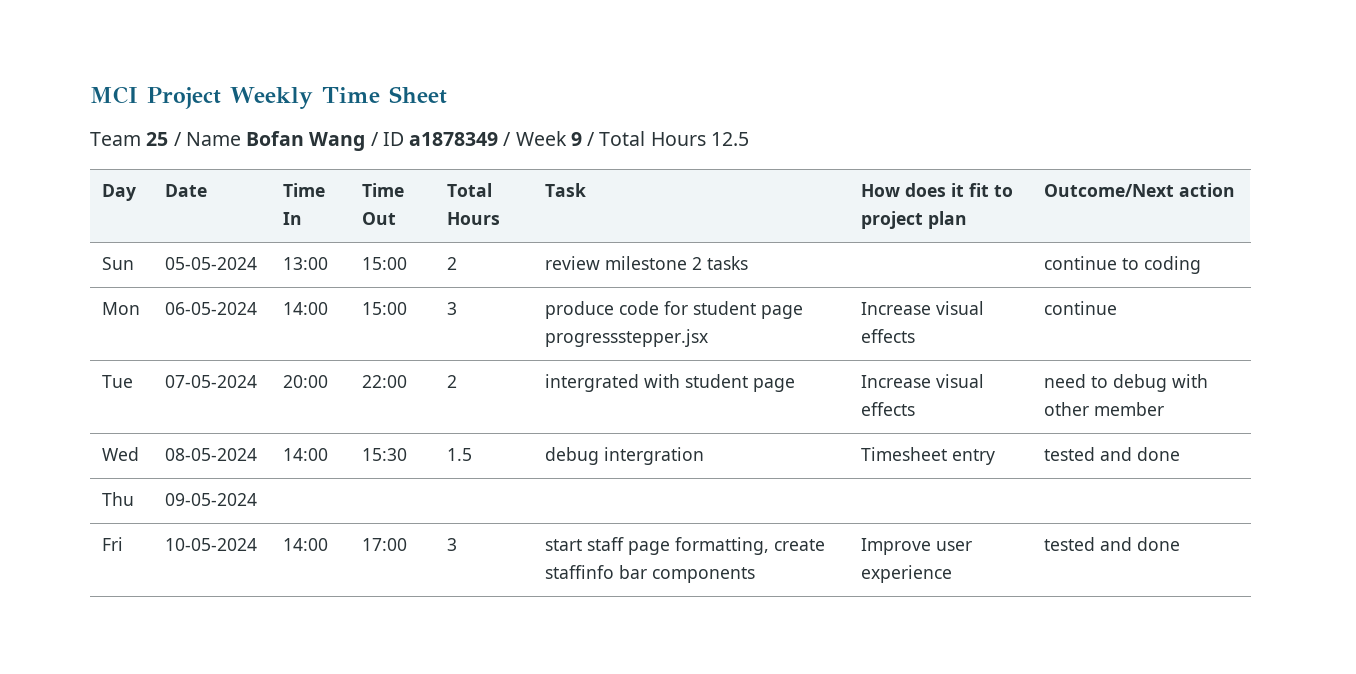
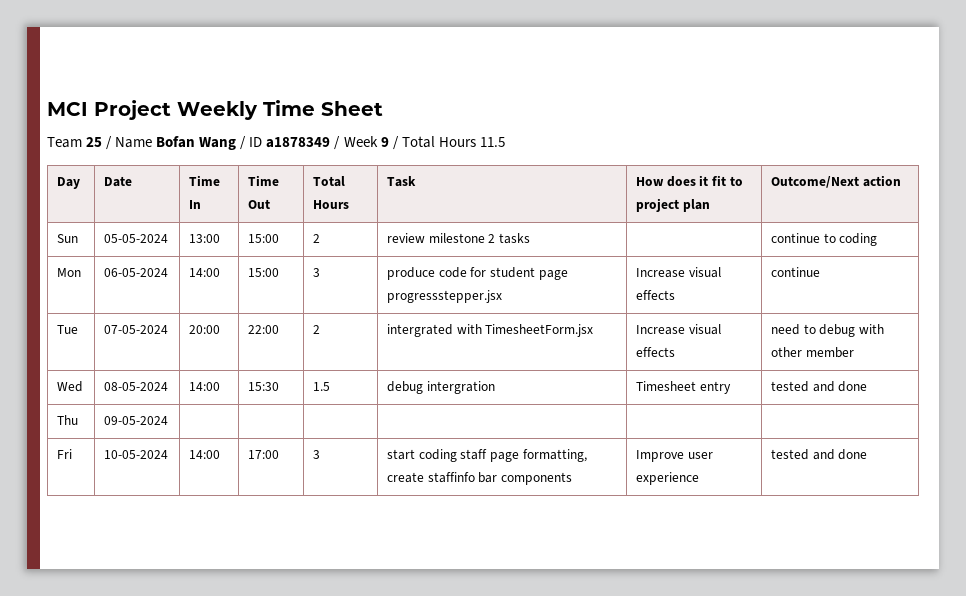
[710,132,749,146] 12.5 -> [479,137,505,147] 11.5
[685,374,796,392] student page -> [485,324,594,337] TimesheetForm.jsx
(583, 545) none -> [418,449,457,462] coding

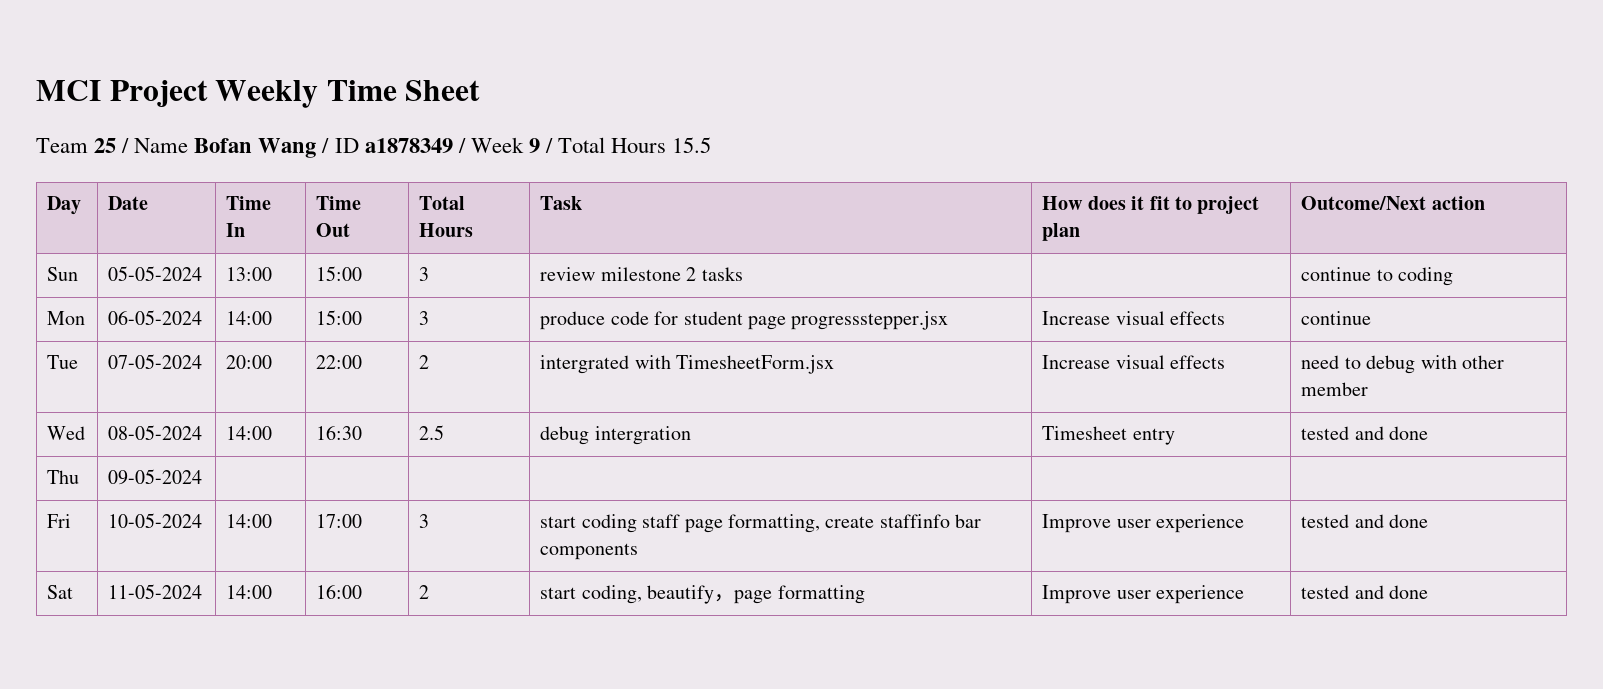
[479,137,505,147] 11.5 -> [672,137,712,153] 15.5
[313,234,321,243] 2 -> [419,267,430,281] 3
[248,382,280,391] [313,382,331,391] 15:30 | 1.5 -> [316,425,363,440] [419,425,445,440] 16:30 | 2.5
(868, 454) none -> [47,585,74,599] [108,584,203,599] [226,585,273,599] [316,584,363,599] [419,585,430,599] [540,585,865,604] [1042,585,1245,604] [1301,585,1429,599] // Sat | 11-05-2024 | 14:00 | 16:00 | 2 | start coding, beautify，page formatting | Improve user experience | tested and done

